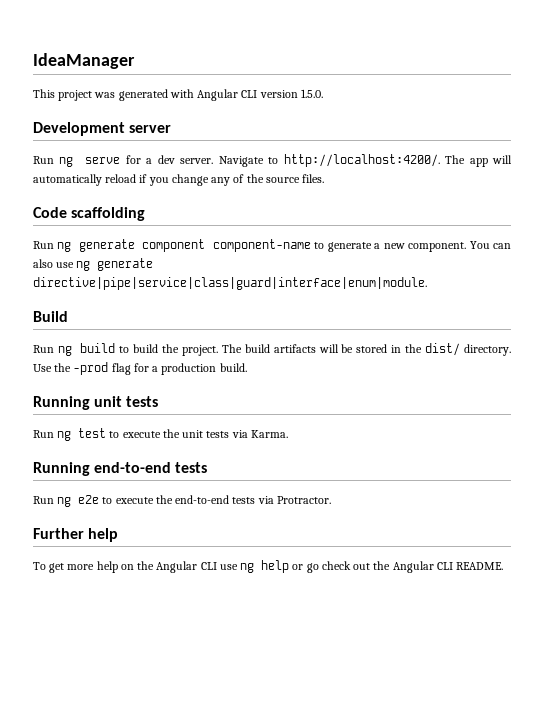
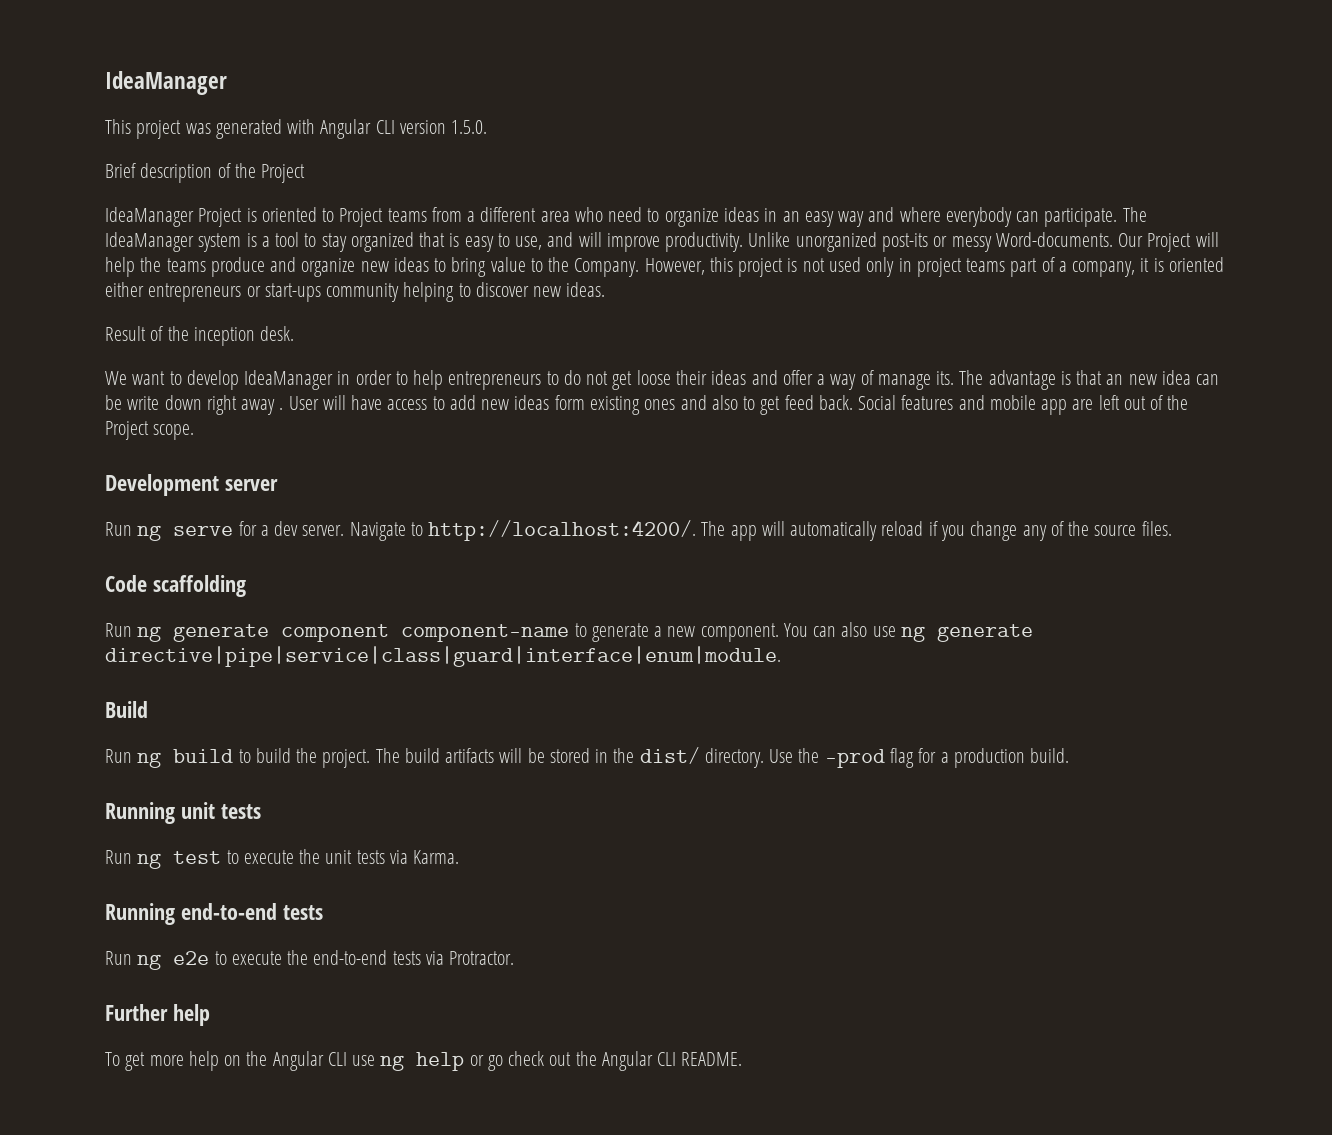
(323, 93) none -> [105,163,306,183] [105,207,1147,227] [105,232,1219,252] [105,257,1224,277] [105,282,606,302] [105,326,295,346] [105,370,1220,390] [105,395,1189,415] [105,421,195,440] // Brief description of the Project // IdeaManager Project is oriented to Project teams from a different area who need to organize ideas in an easy way and where everybody can participate. The IdeaManager system is a tool to stay organized that is easy to use, and will improve productivity. Unlike unorganized post-its or messy Word-documents. Our Project will help the teams produce and organize new ideas to bring value to the Company. However, this project is not used only in project teams part of a company, it is oriented either entrepreneurs or start-ups community helping to discover new ideas. // Result of the inception desk. // We want to develop IdeaManager in order to help entrepreneurs to do not get loose their ideas and offer a way of manage its. The advantage is that an new idea can be write down right away . User will have access to add new ideas form existing ones and also to get feed back. Social features and mobile app are left out of the Project scope.

